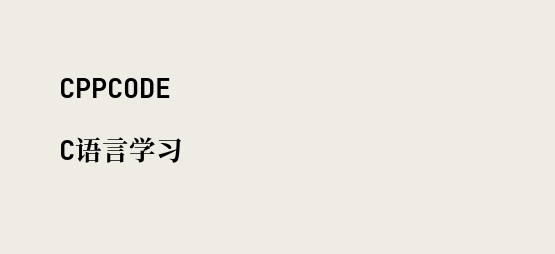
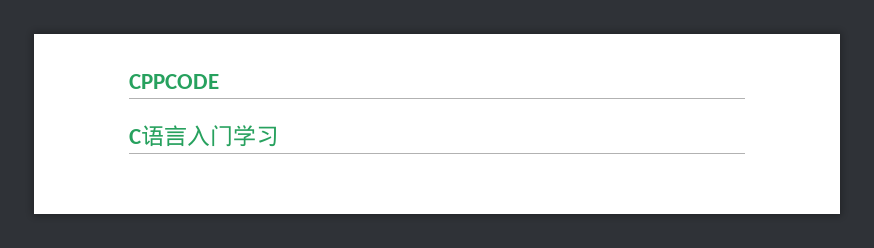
(129, 150) none -> [187,125,233,147] 入门

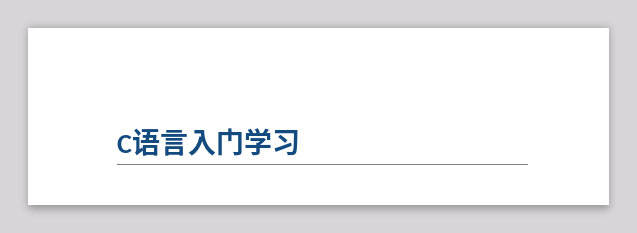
[129,74,219,89] CPPCODE // -> (117, 144) none

